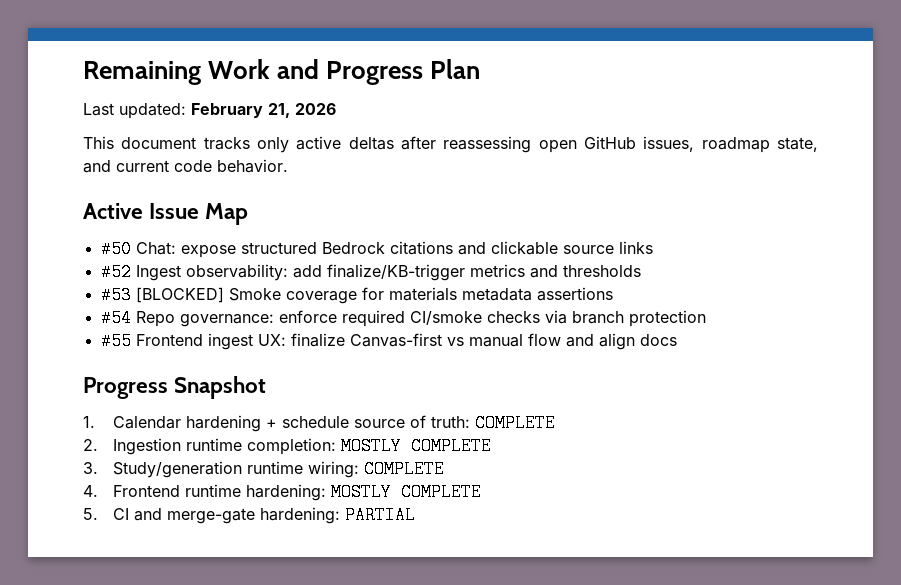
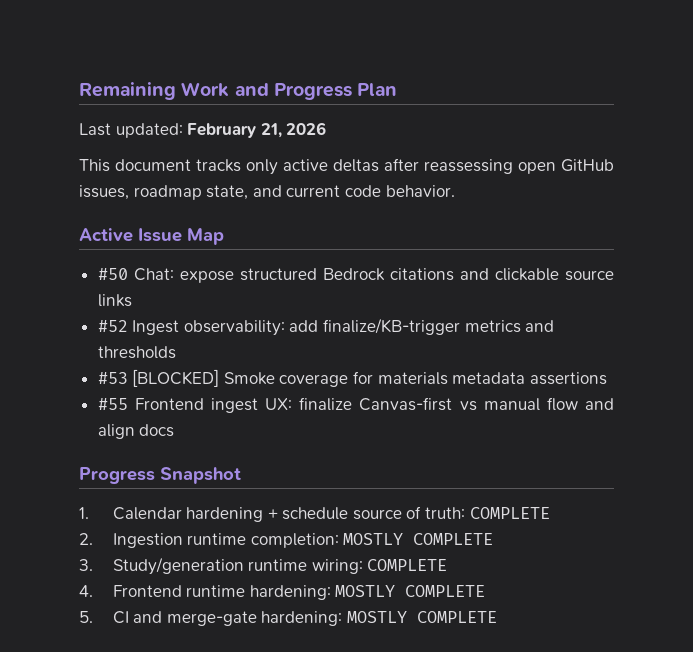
[100,309,706,327] // #54 Repo governance: enforce required CI/smoke checks via branch protection -> (607, 378) none
[345,506,416,524] PARTIAL -> [346,611,497,623] MOSTLY COMPLETE

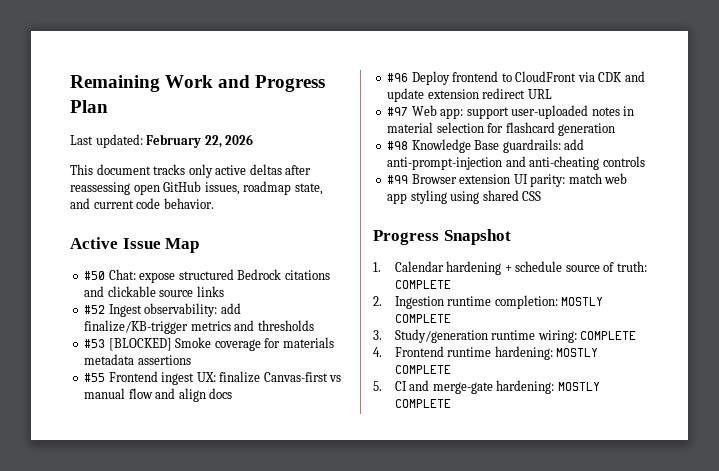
[260,123,282,138] 21, -> [204,135,222,148] 22,
(175, 430) none -> [387,71,645,85] [387,88,552,102] [387,105,635,119] [387,122,616,136] [387,139,585,153] [387,156,645,170] [387,173,628,187] [387,190,542,204] // #96 Deploy frontend to CloudFront via CDK and update extension redirect URL // #97 Web app: support user-uploaded notes in material selection for flashcard generation // #98 Knowledge Base guardrails: add anti-prompt-injection and anti-cheating controls // #99 Browser extension UI parity: match web app styling using shared CSS

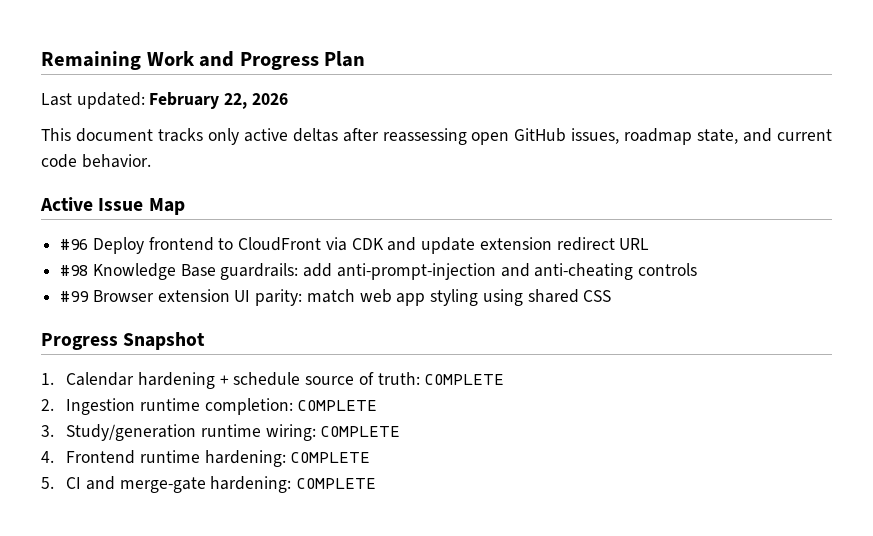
[84,269,330,283] [84,286,224,297] [84,303,241,317] [84,320,314,334] [84,337,334,351] [84,354,191,365] [84,371,342,385] [84,388,233,402] // #50 Chat: expose structured Bedrock citations and clickable source links // #52 Ingest observability: add finalize/KB-trigger metrics and thresholds // #53 [BLOCKED] Smoke coverage for materials metadata assertions // #55 Frontend ingest UX: finalize Canvas-first vs manual flow and align docs -> (185, 206) none
[387,105,635,119] [387,122,616,136] // #97 Web app: support user-uploaded notes in material selection for flashcard generation -> (650, 244) none
[561,297,604,306] MOSTLY -> (293, 406) none
[556,348,599,357] MOSTLY -> (286, 458) none
[557,382,600,391] MOSTLY -> (292, 484) none

